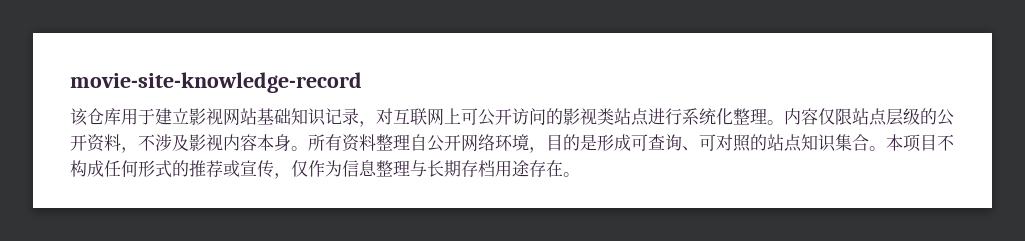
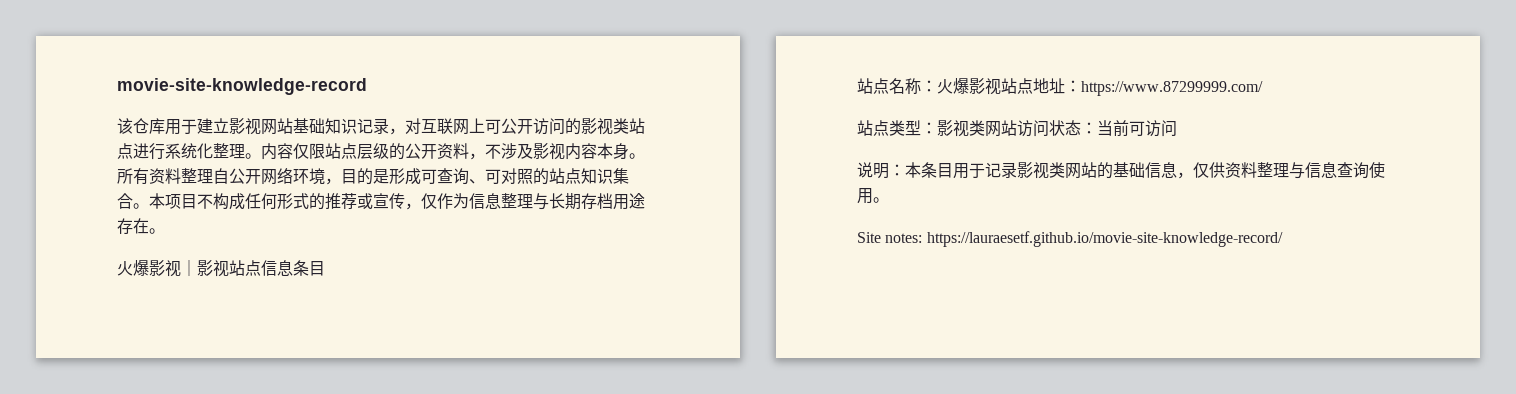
(580, 174) none -> [117,260,325,277] [857,78,1263,96] [857,120,1177,137] [857,162,1385,179] [857,188,889,204] [857,231,1283,247] // 火爆影视｜影视站点信息条目 // 站点名称：火爆影视站点地址：https://www.87299999.com/ // 站点类型：影视类网站访问状态：当前可访问 // 说明：本条目用于记录影视类网站的基础信息，仅供资料整理与信息查询使用。 // Site notes: https://lauraesetf.github.io/movie-site-knowledge-record/

